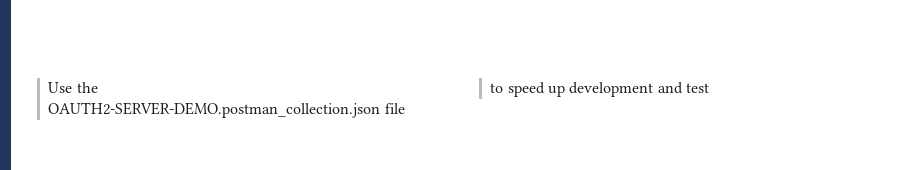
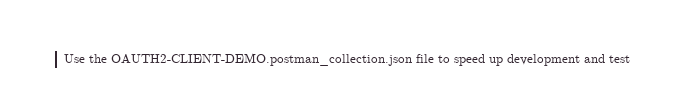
[48,102,381,118] OAUTH2-SERVER-DEMO.postman_collection.json -> [111,53,413,66] OAUTH2-CLIENT-DEMO.postman_collection.json

